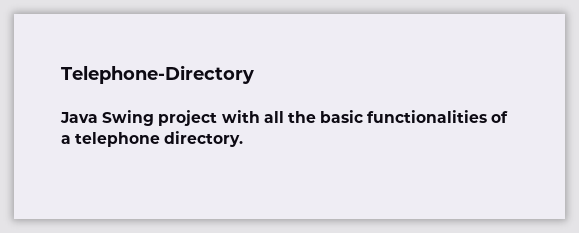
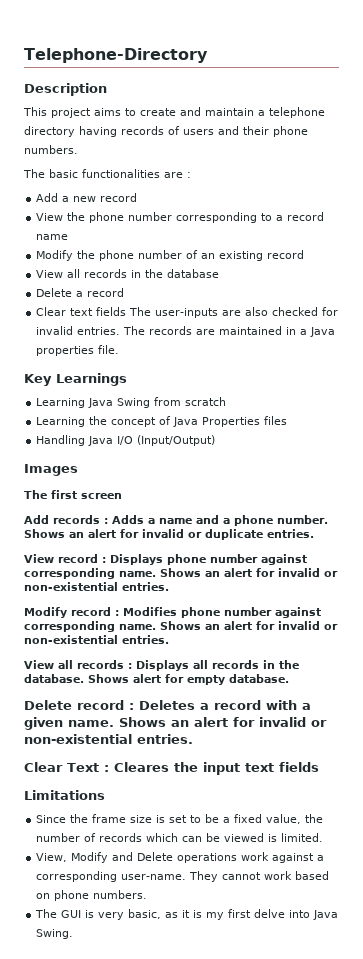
[60,110,509,126] [61,131,244,147] Java Swing project with all the basic functionalities of a telephone directory. -> [24,83,107,96] [23,107,325,118] [24,126,308,137] [24,145,78,154] [23,169,191,178] [36,193,138,202] [36,212,325,223] [36,234,69,240] [36,250,305,261] [36,269,220,278] [36,288,125,297] [36,307,339,318] [36,326,336,337] [36,345,120,356] [24,373,127,386] [36,397,227,408] [36,416,288,427] [36,435,216,446] [24,464,78,476] [24,490,122,499] [24,515,328,526] [24,529,314,540] [24,554,307,565] [24,568,338,579] [24,582,169,591] [24,607,321,618] [24,621,338,632] [24,635,169,644] [24,660,299,671] [24,674,289,685] [24,700,311,710] [24,717,327,730] [24,734,193,744] [24,762,319,775] [24,790,105,800] [36,814,324,824] [36,833,324,842] [36,852,325,863] [36,871,330,882] [36,890,148,901] [35,909,339,920] [36,929,74,939] Description // This project aims to create and maintain a telephone directory having records of users and their phone numbers. // The basic functionalities are : // Add a new record // View the phone number corresponding to a record name // Modify the phone number of an existing record // View all records in the database // Delete a record // Clear text fields The user-inputs are also checked for invalid entries. The records are maintained in a Java properties file. // Key Learnings // Learning Java Swing from scratch // Learning the concept of Java Properties files // Handling Java I/O (Input/Output) // Images // The first screen // Add records : Adds a name and a phone number. Shows an alert for invalid or duplicate entries. // View record : Displays phone number against corresponding name. Shows an alert for invalid or non-existential entries. // Modify record : Modifies phone number against corresponding name. Shows an alert for invalid or non-existential entries. // View all records : Displays all records in the database. Shows alert for empty database. // Delete record : Deletes a record with a given name. Shows an alert for invalid or non-existential entries. // Clear Text : Cleares the input text fields // Limitations // Since the frame size is set to be a fixed value, the number of records which can be viewed is limited. // View, Modify and Delete operations work against a corresponding user-name. They cannot work based on phone numbers. // The GUI is very basic, as it is my first delve into Java Swing.

